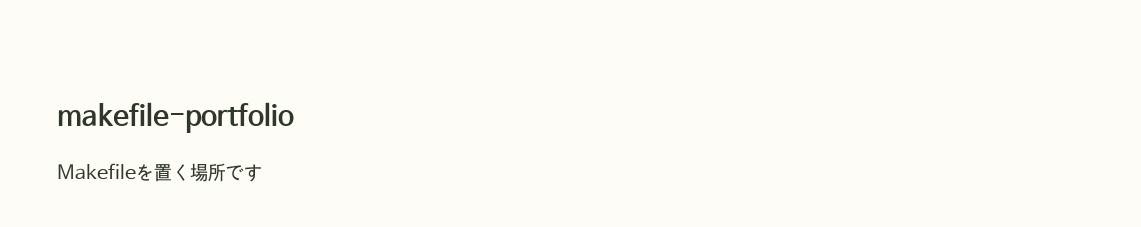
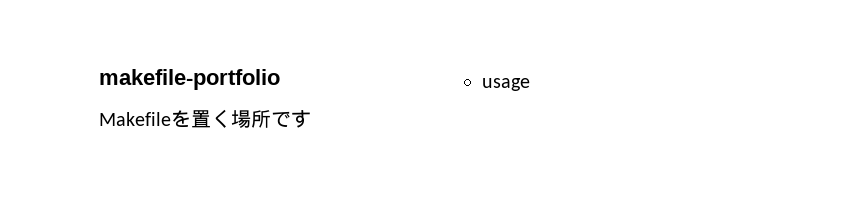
(262, 173) none -> [482,78,530,91] // usage

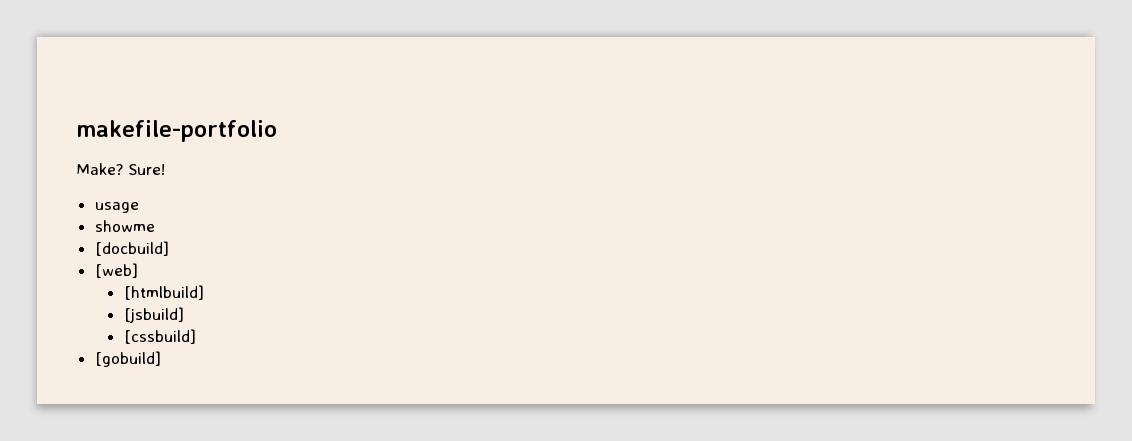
[99,109,311,128] [482,78,530,91] Makefileを置く場所です // usage -> [76,163,165,175] [94,202,139,213] [94,220,155,232] [94,241,169,256] [94,263,138,278] [123,285,204,300] [123,307,184,323] [123,329,196,344] [94,351,161,367] Make? Sure! // usage // showme // [docbuild] // [web] // [htmlbuild] // [jsbuild] // [cssbuild] // [gobuild]

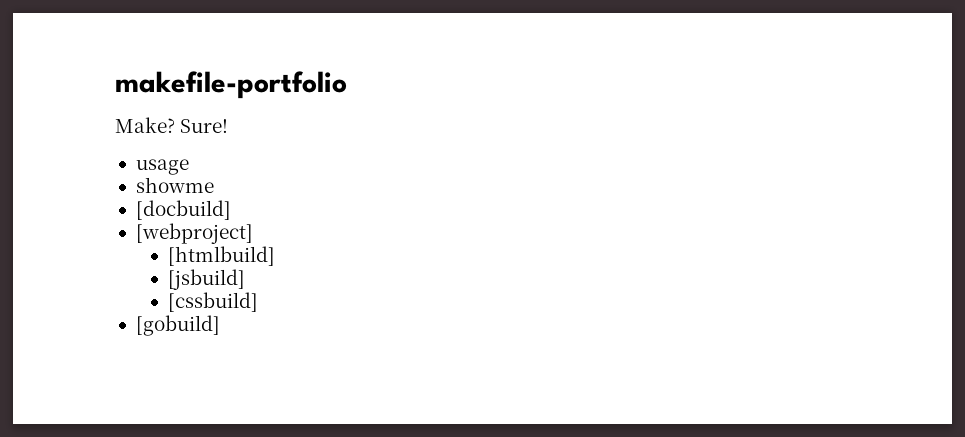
[94,263,138,278] [web] -> [135,223,253,244] [webproject]

